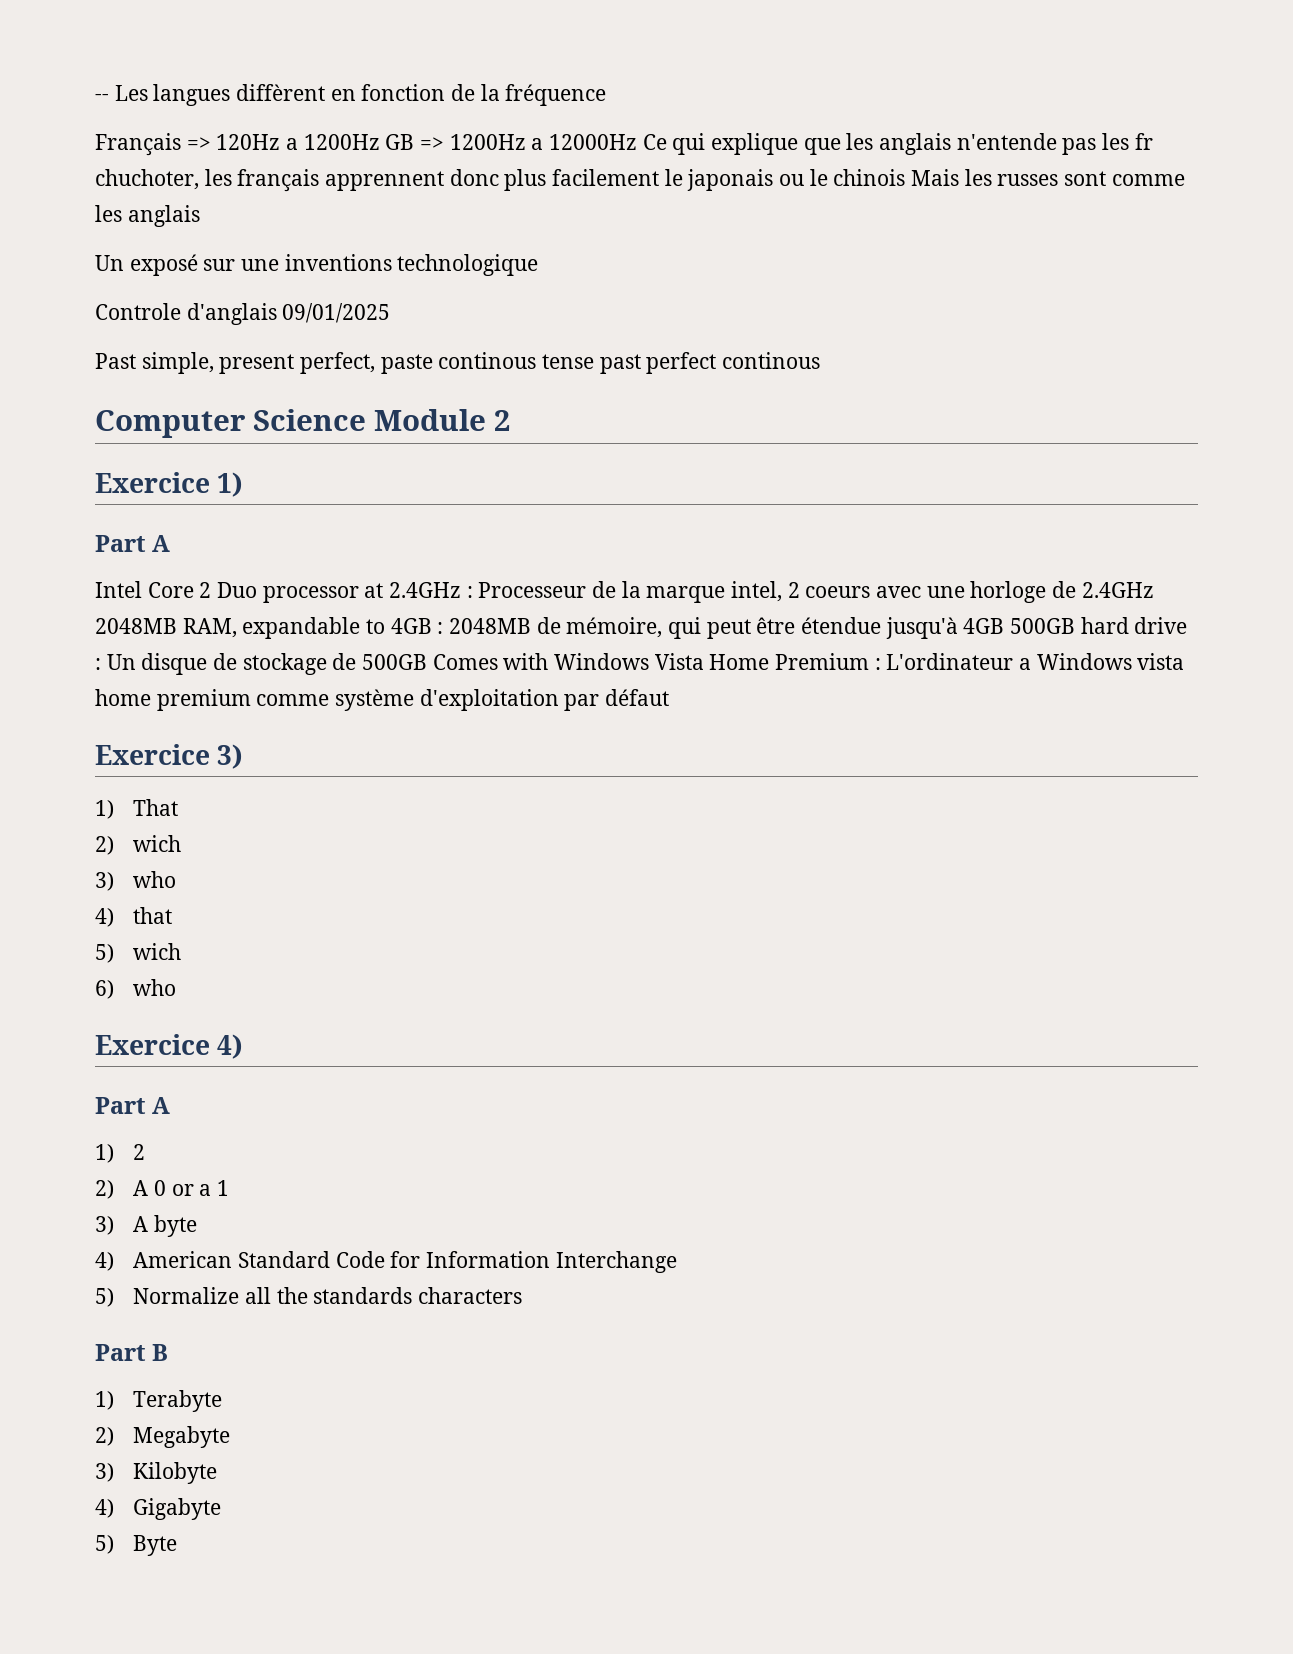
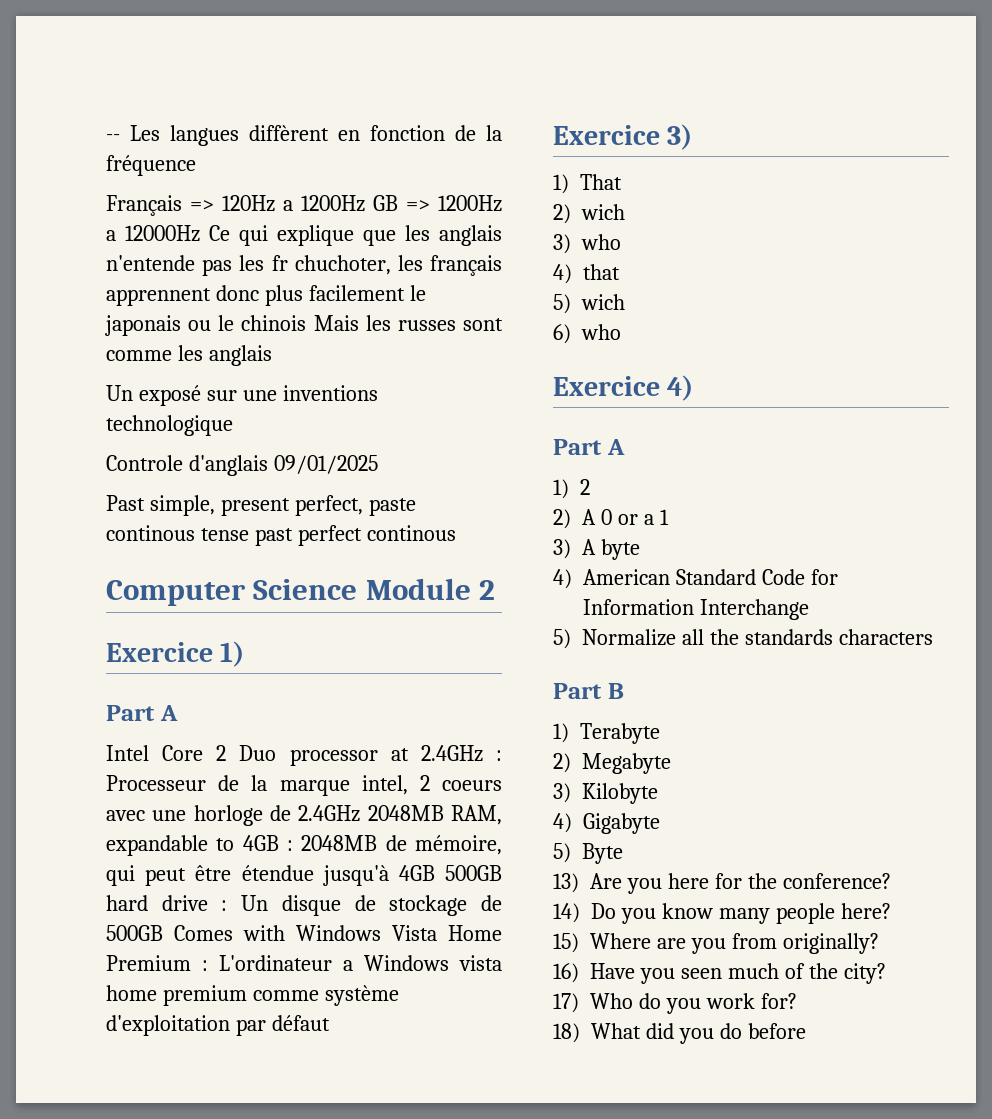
(178, 1545) none -> [553,873,891,894] [553,903,891,924] [553,933,879,954] [553,963,886,984] [553,993,797,1014] [553,1023,806,1044] // 13) Are you here for the conference? // 14) Do you know many people here? // 15) Where are you from originally? // 16) Have you seen much of the city? // 17) Who do you work for? // 18) What did you do before

